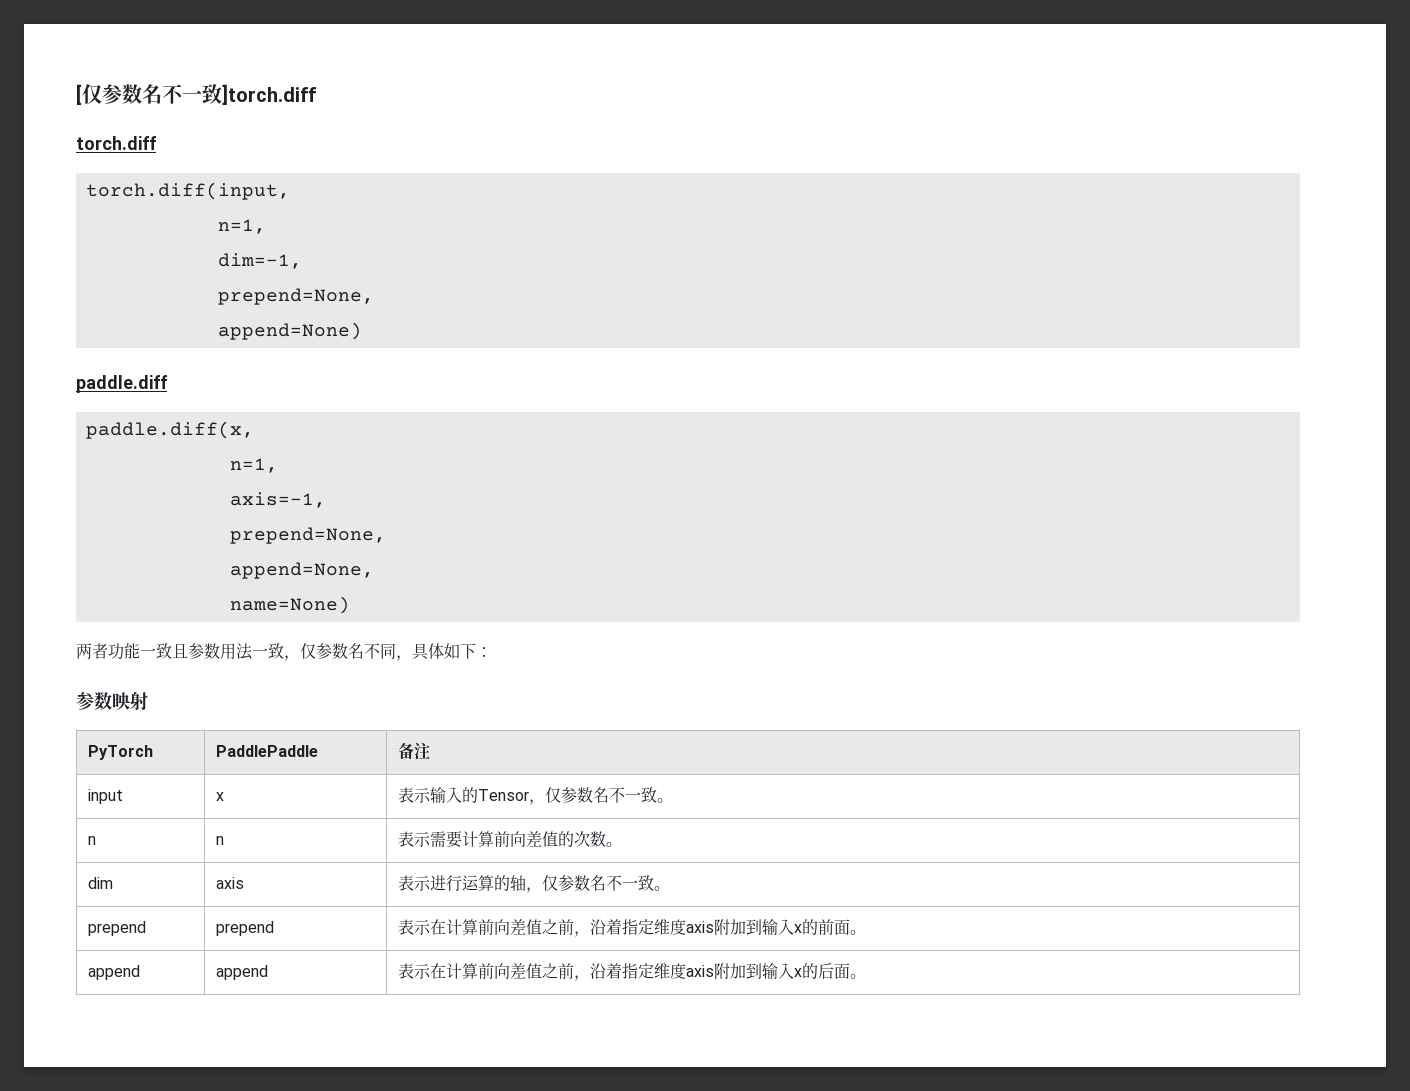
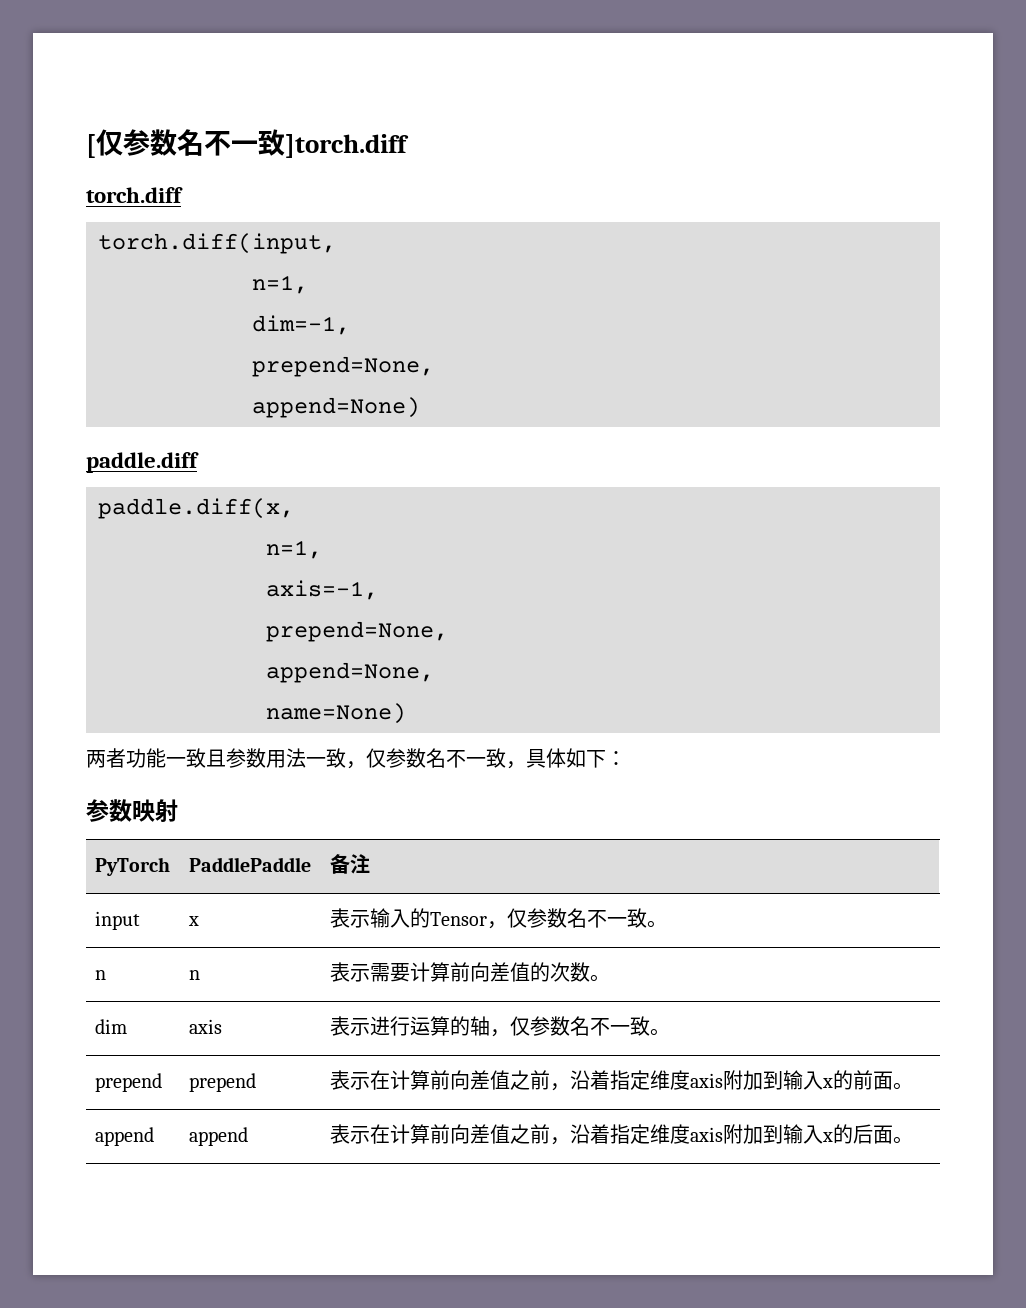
[380,643,396,659] 同 -> [466,748,506,768] 一致

